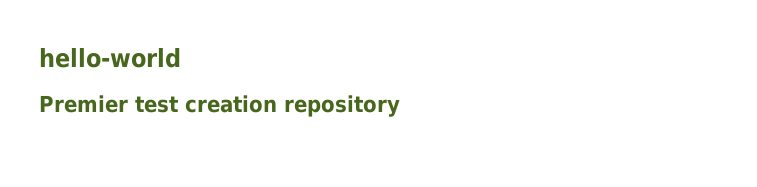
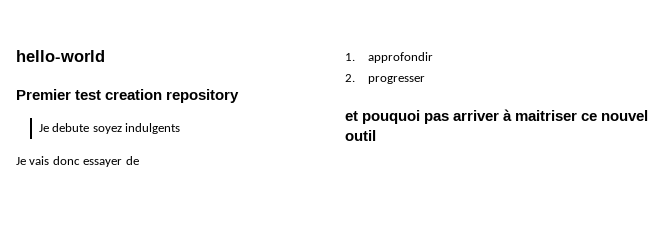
(400, 106) none -> [39,123,181,134] [16,156,139,167] [345,52,434,63] [345,74,426,84] [345,109,649,124] [345,130,376,141] // Je debute soyez indulgents // Je vais donc essayer de // 1. approfondir // 2. progresser // et pouquoi pas arriver à maitriser ce nouvel outil

